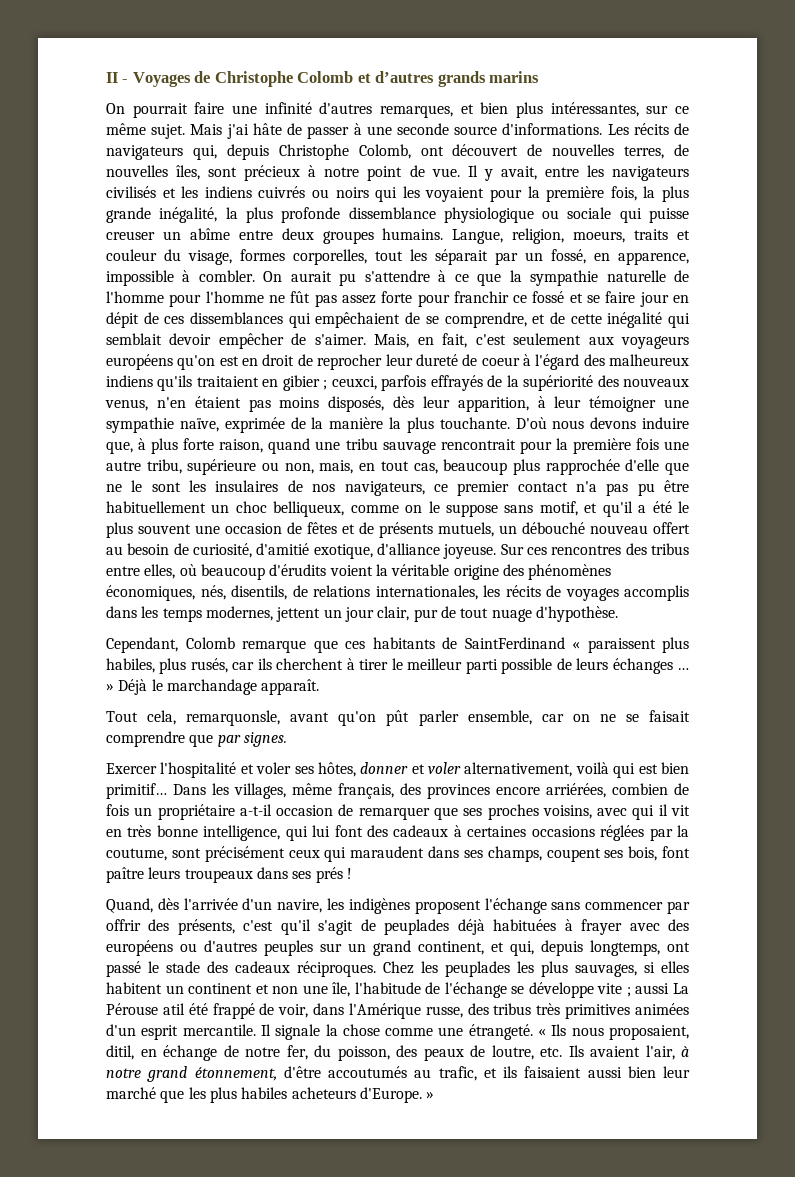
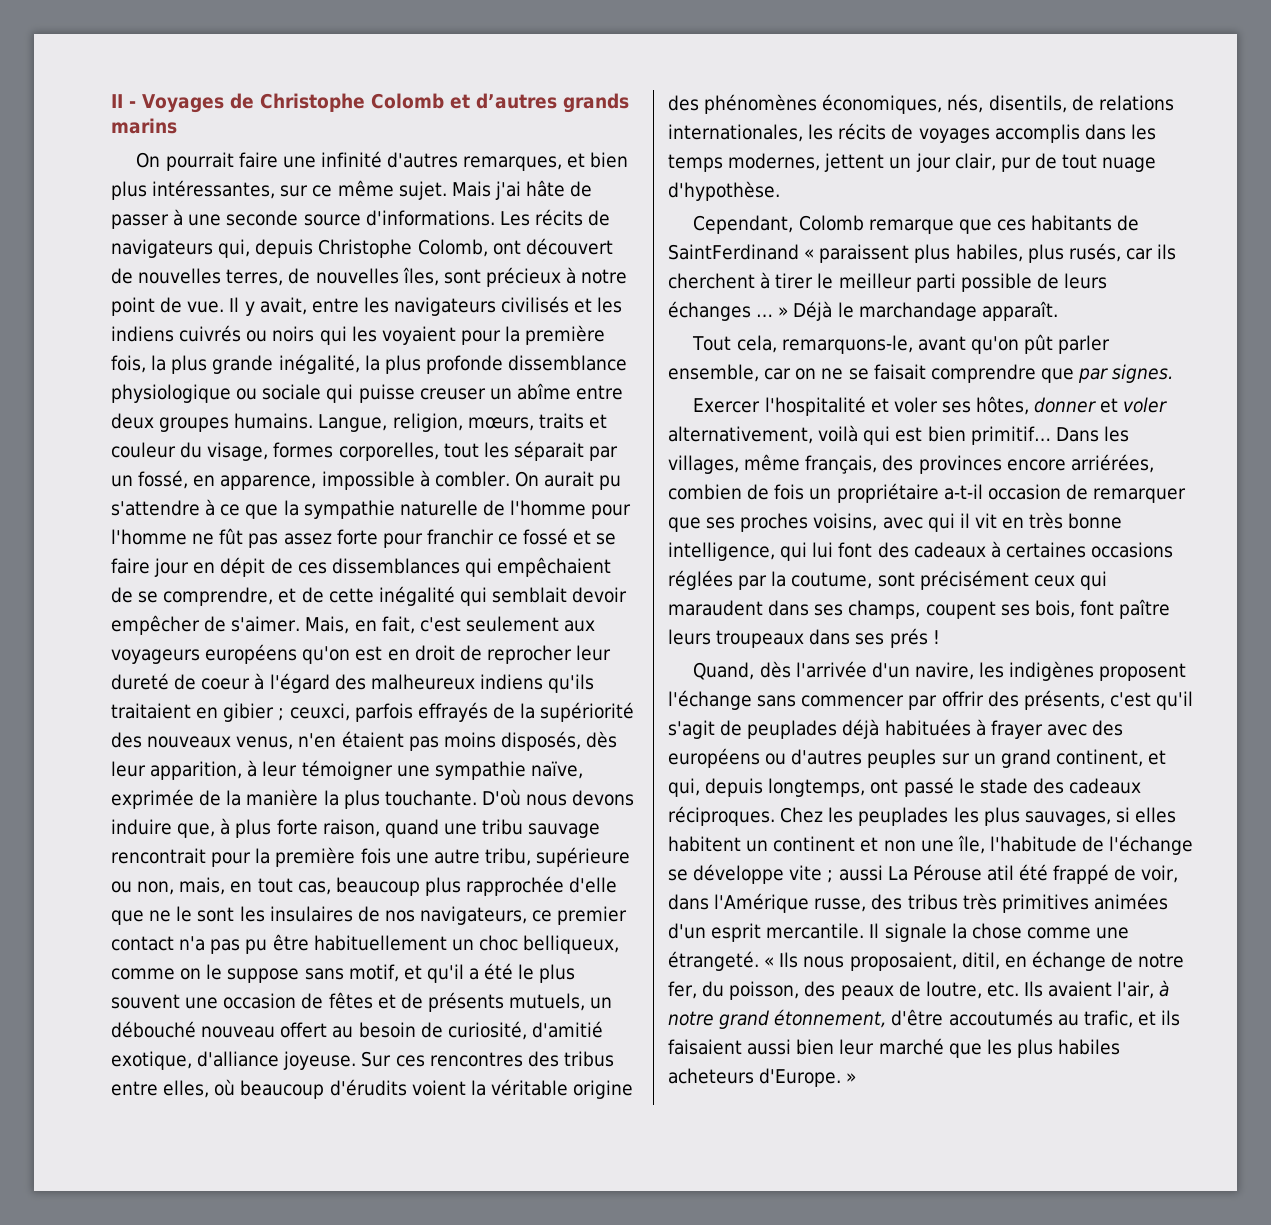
[573,231,626,243] moeurs, -> [467,417,534,431] mœurs,
[186,710,281,726] remarquonsle, -> [781,335,913,354] remarquons-le,

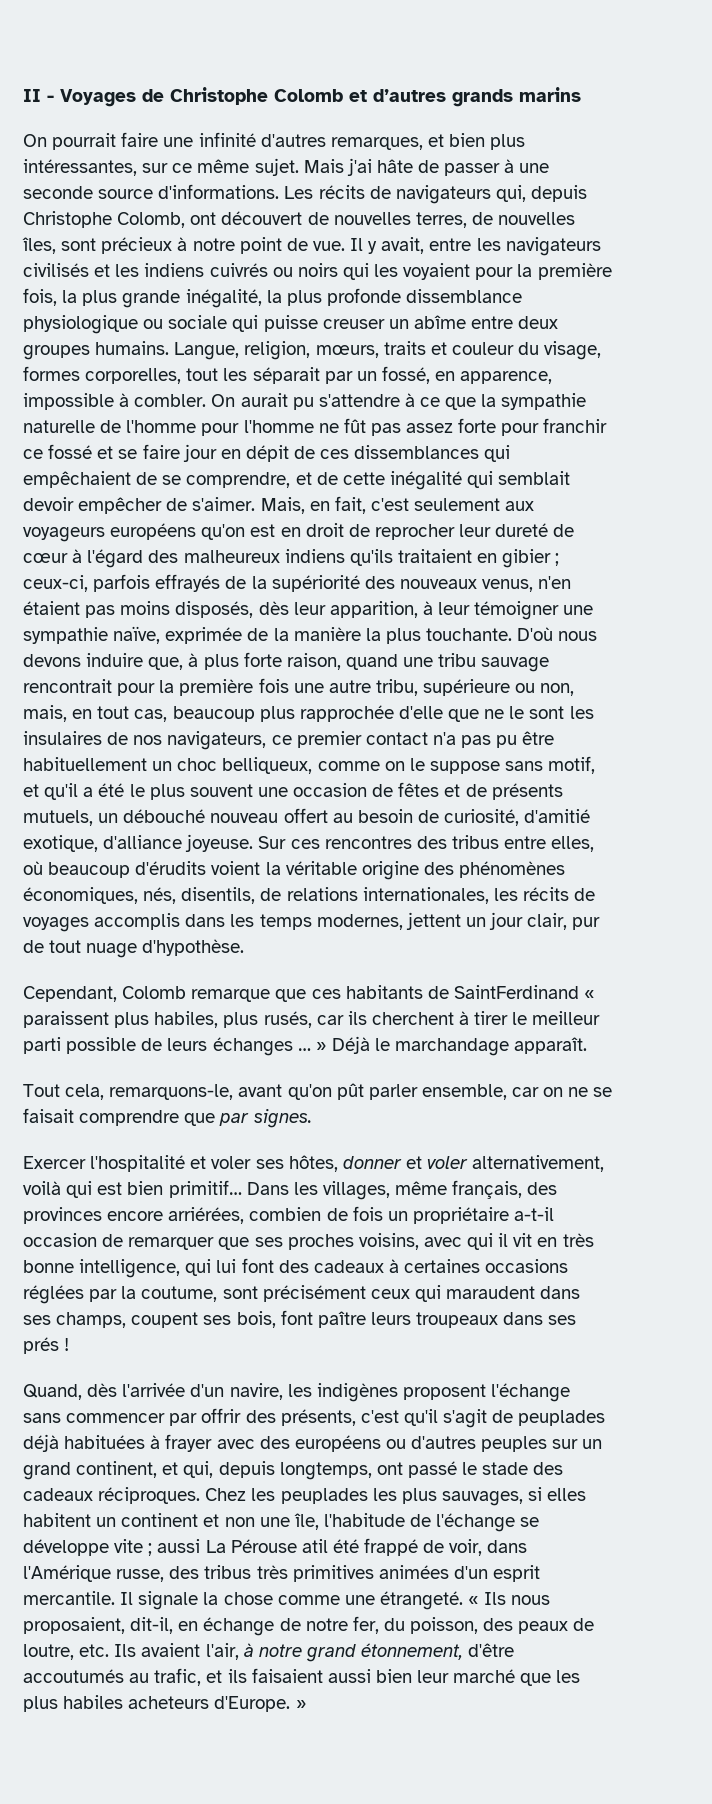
[201,678,251,690] coeur -> [23,553,68,563] cœur
[289,703,350,721] ceuxci, -> [23,575,88,592] ceux-ci,
[961,952,1000,970] ditil, -> [130,1617,174,1634] dit-il,

